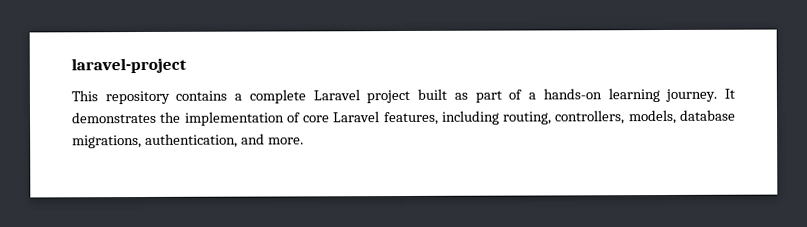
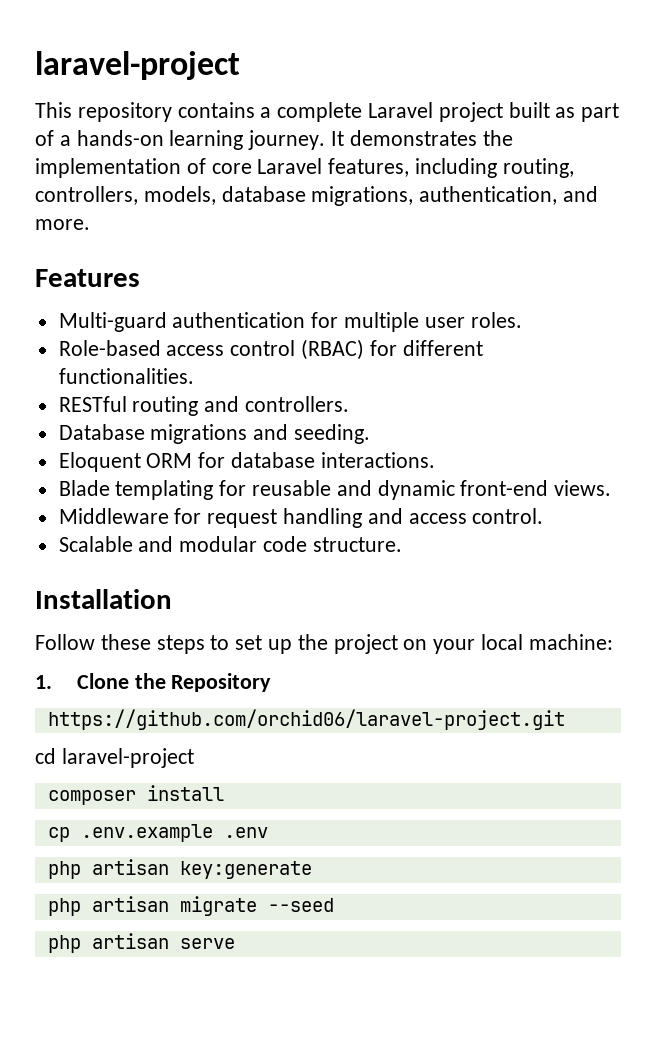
(304, 141) none -> [35,269,140,287] [58,312,522,332] [58,339,483,360] [58,368,194,384] [58,396,350,416] [58,424,371,444] [58,452,435,472] [58,480,612,500] [58,508,544,528] [58,536,402,552] [35,589,172,609] [35,634,613,654] [35,673,272,692] [47,709,565,730] [35,748,194,768] [47,785,224,805] [47,824,268,842] [47,859,312,879] [47,896,334,916] [47,933,235,953] // Features // Multi-guard authentication for multiple user roles. // Role-based access control (RBAC) for different functionalities. // RESTful routing and controllers. // Database migrations and seeding. // Eloquent ORM for database interactions. // Blade templating for reusable and dynamic front-end views. // Middleware for request handling and access control. // Scalable and modular code structure. // Installation // Follow these steps to set up the project on your local machine: // 1. Clone the Repository // https://github.com/orchid06/laravel-project.git // cd laravel-project // composer install // cp .env.example .env // php artisan key:generate // php artisan migrate --seed // php artisan serve

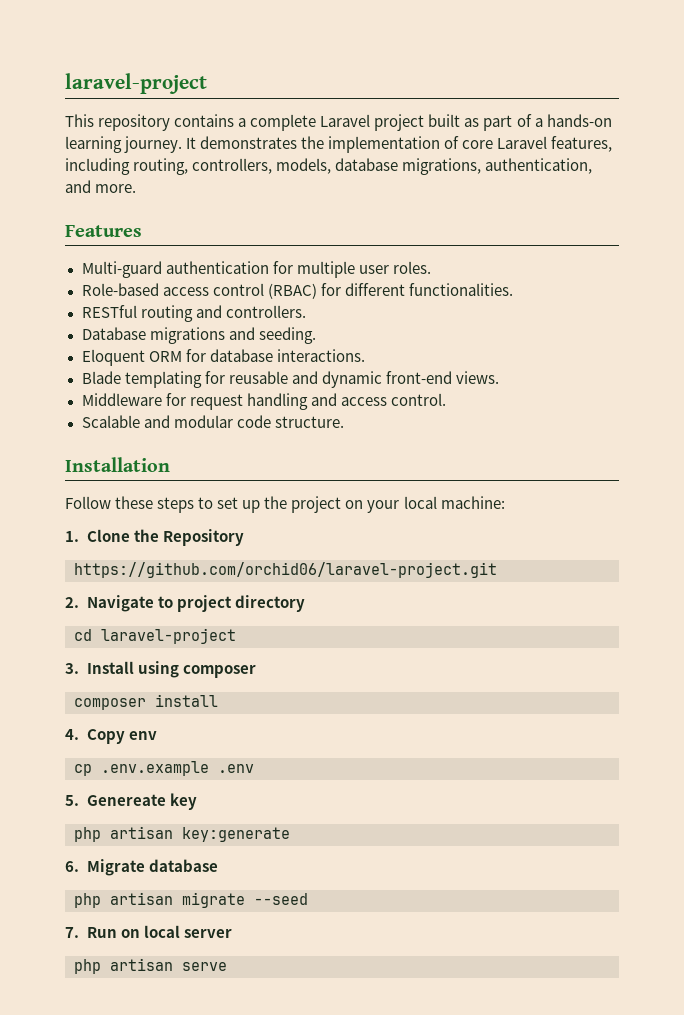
[35,748,194,768] cd laravel-project -> [65,595,305,612] [74,628,236,644] [65,661,256,678] 2. Navigate to project directory // cd laravel-project // 3. Install using composer
(224, 793) none -> [65,729,157,744] // 4. Copy env
(268, 832) none -> [65,793,197,810] // 5. Genereate key
(312, 870) none -> [65,859,218,876] // 6. Migrate database
(334, 905) none -> [65,925,232,938] // 7. Run on local server

